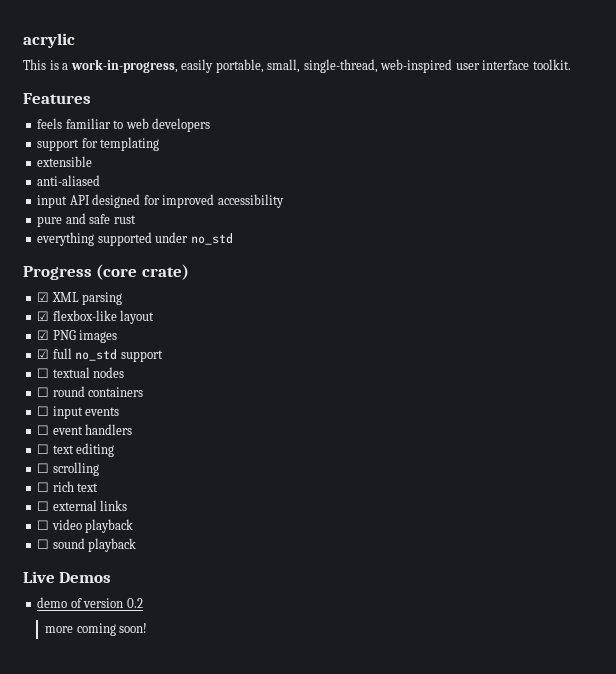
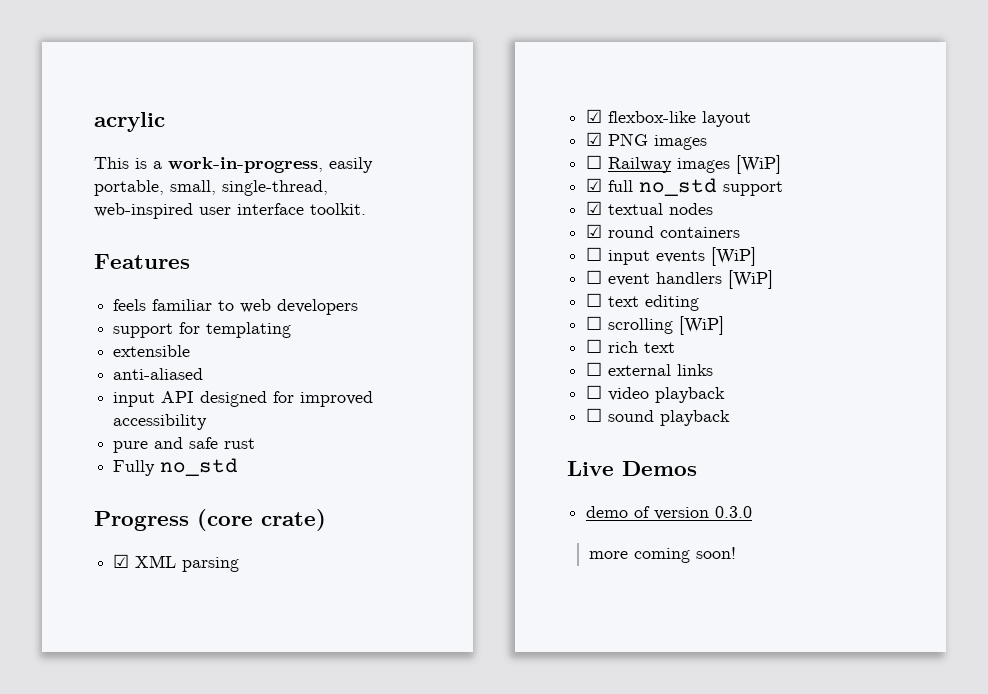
[37,232,189,246] everything supported under -> [113,460,156,476] Fully
(118, 336) none -> [586,155,782,174] // ☐ Railway images [WiP]
[37,368,50,378] ☐ -> [586,201,603,215] ☑
[37,387,50,397] ☐ -> [586,224,603,238] ☑
(120, 411) none -> [711,247,757,266] [WiP]
(133, 429) none -> [728,270,774,289] [WiP]
(99, 469) none -> [679,316,725,335] [WiP]
[126,598,143,608] 0.2 -> [715,506,753,518] 0.3.0

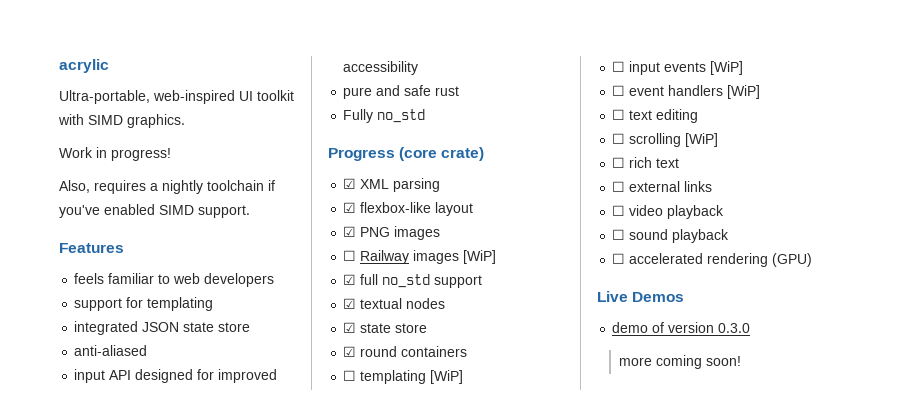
[94,157,373,173] [94,180,328,196] [94,203,366,219] This is a work-in-progress, easily portable, small, single-thread, web-inspired user interface toolkit. -> [59,90,294,104] [58,114,185,128] [59,147,171,161] [59,180,275,194] [59,204,250,218] Ultra-portable, web-inspired UI toolkit with SIMD graphics. // Work in progress! // Also, requires a nightly toolchain if you've enabled SIMD support.
[113,345,191,357] extensible -> [74,321,251,335] integrated JSON state store
(714, 209) none -> [343,322,428,333] // ☑ state store
(741, 232) none -> [343,370,464,384] // ☐ templating [WiP]
(731, 418) none -> [612,253,813,267] // ☐ accelerated rendering (GPU)

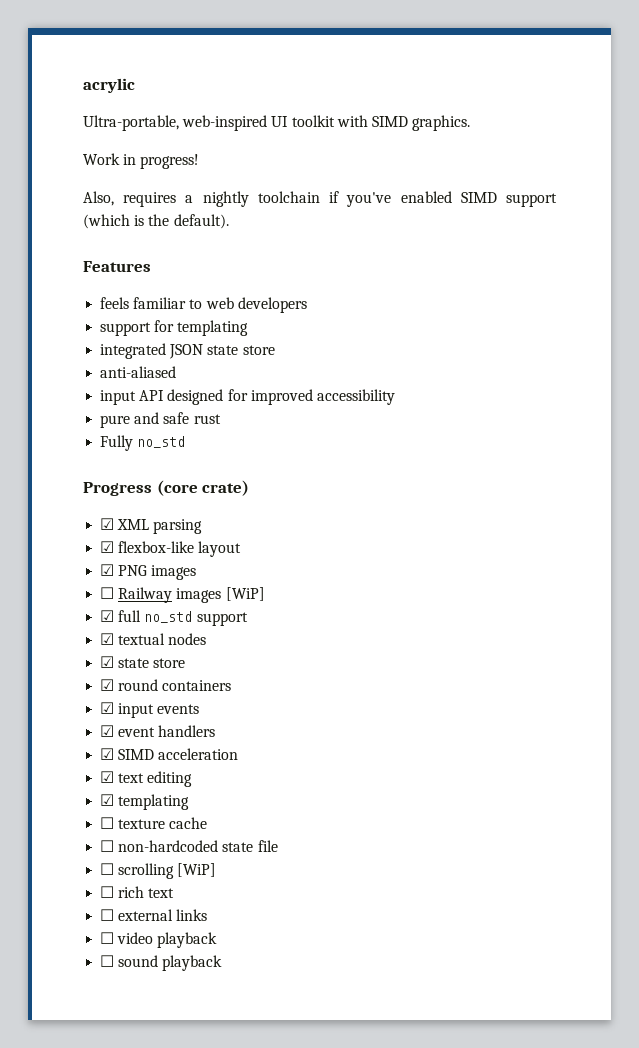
[198,205,250,218] support. -> [506,193,557,207] [83,214,229,229] support (which is the default).
[343,370,464,384] [612,61,744,75] [612,85,761,99] [612,109,699,123] ☐ templating [WiP] // ☐ input events [WiP] // ☐ event handlers [WiP] // ☐ text editing -> [100,702,200,718] [100,725,216,737] [100,748,239,760] [100,771,193,787] [100,794,190,810] [100,817,208,829] [100,840,278,852] ☑ input events // ☑ event handlers // ☑ SIMD acceleration // ☑ text editing // ☑ templating // ☐ texture cache // ☐ non-hardcoded state file
[612,253,813,267] [597,291,685,302] [612,322,751,333] [618,355,741,369] // ☐ accelerated rendering (GPU) // Live Demos // demo of version 0.3.0 // more coming soon! -> (223, 963) none

